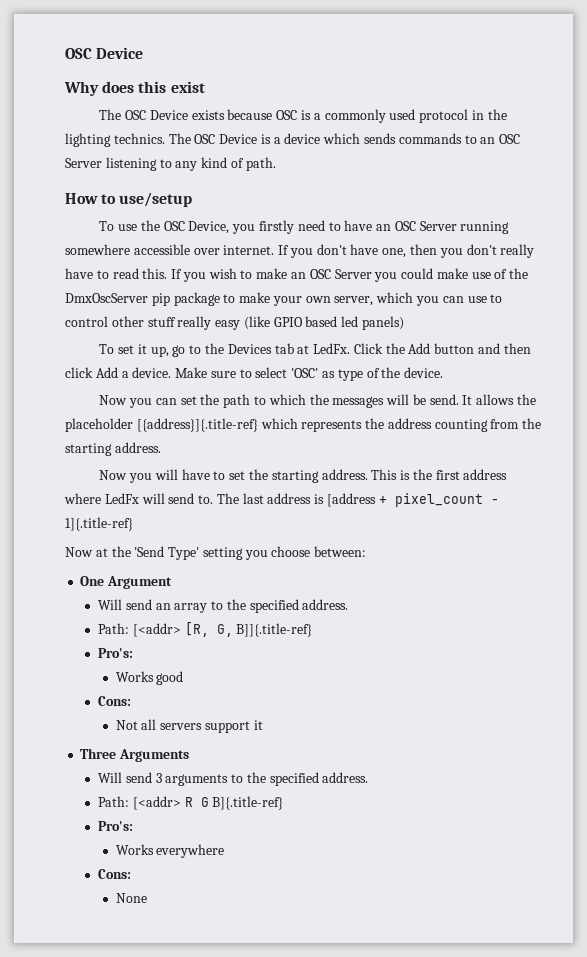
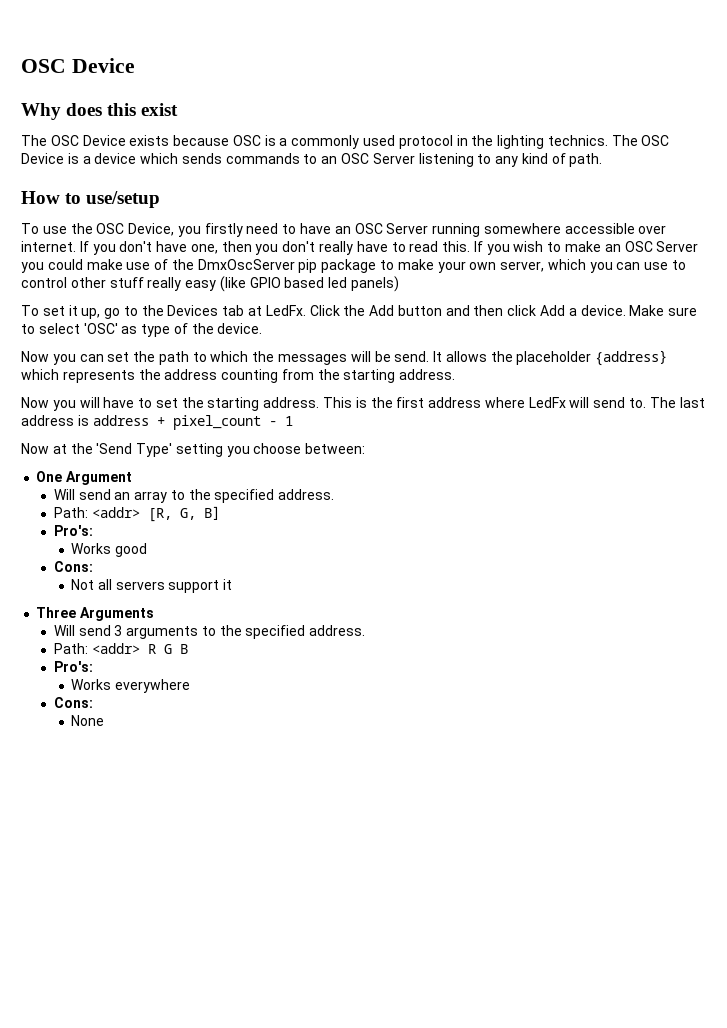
[136,418,258,432] [{address}]{.title-ref} -> [595,350,668,366] {address}
[327,493,377,507] [address -> [92,415,149,426] address
[65,517,133,531] 1]{.title-ref} -> [284,416,293,426] 1
[132,623,181,637] [<addr> -> [91,507,140,518] <addr>
[236,623,313,637] B]]{.title-ref} -> [203,506,220,520] B]
[132,796,181,810] [<addr> -> [91,643,140,654] <addr>
[212,796,284,810] B]{.title-ref} -> [179,644,188,654] B

